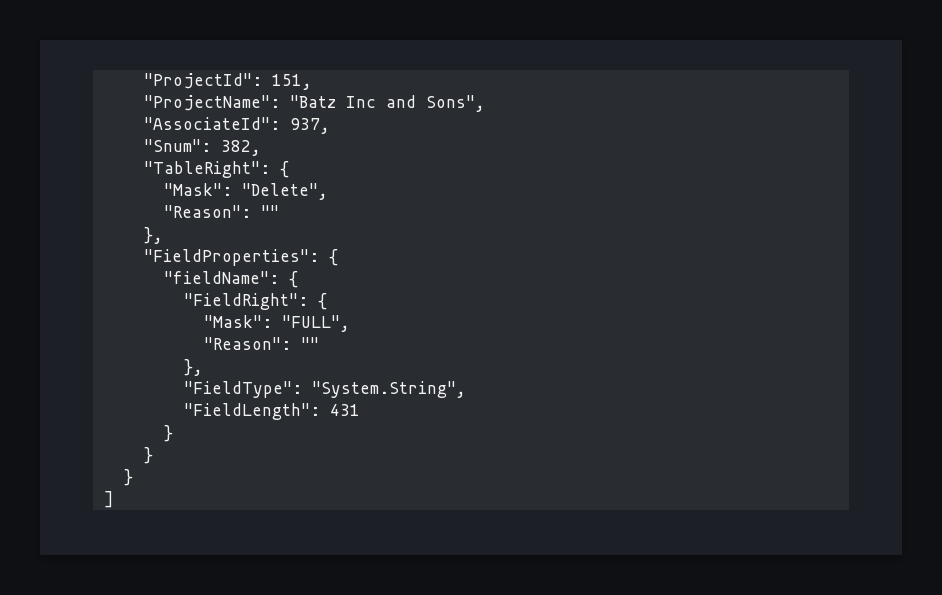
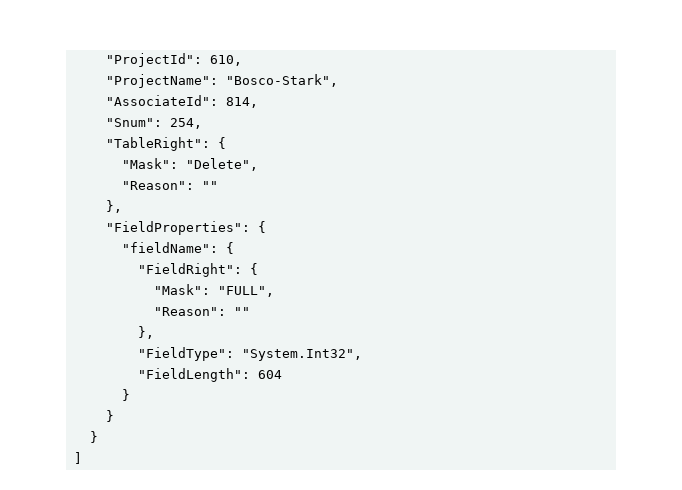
[271,74,312,90] 151, -> [210,55,243,66] 610,
[289,95,485,112] "Batz Inc and Sons", -> [226,74,339,87] "Bosco-Stark",
[289,118,330,134] 937, -> [226,97,259,108] 814,
[220,140,261,156] 382, -> [170,118,203,129] 254,
[311,381,466,398] "System.String", -> [242,349,363,361] "System.Int32",
[329,404,360,416] 431 -> [258,370,283,379] 604

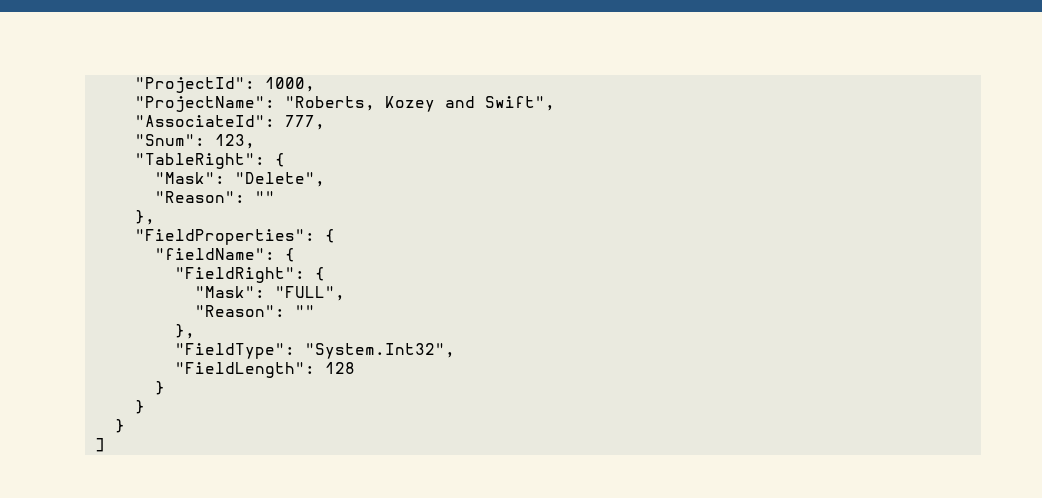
[210,55,243,66] 610, -> [264,77,315,92] 1000,
[226,74,339,87] "Bosco-Stark", -> [284,96,555,112] "Roberts, Kozey and Swift",
[226,97,259,108] 814, -> [284,115,325,130] 777,
[170,118,203,129] 254, -> [214,134,255,149] 123,
[258,370,283,379] 604 -> [324,362,355,374] 128

